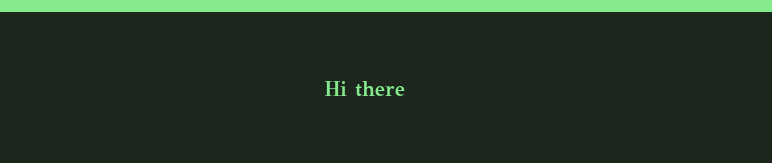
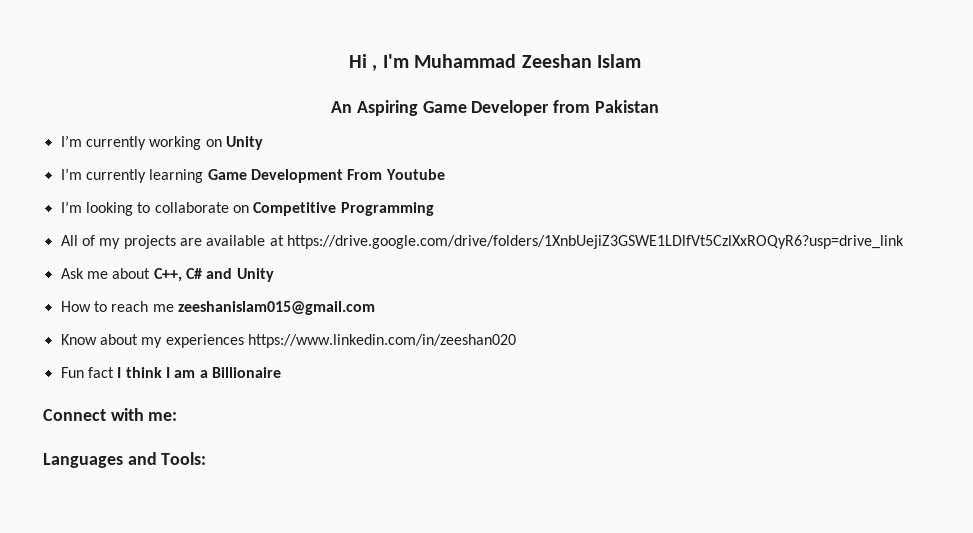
[355,81,405,97] there -> [372,54,641,71] [331,100,659,116] [60,135,263,150] [60,168,445,183] [60,201,434,216] [60,235,904,249] [60,268,274,282] [60,301,375,315] [60,334,516,348] [60,367,281,378] [43,408,178,421] [43,452,207,468] , I'm Muhammad Zeeshan Islam // An Aspiring Game Developer from Pakistan // I’m currently working on Unity // I’m currently learning Game Development From Youtube // I’m looking to collaborate on Competitive Programming // All of my projects are available at https://drive.google.com/drive/folders/1XnbUejiZ3GSWE1LDlfVt5CzlXxROQyR6?usp=drive_link // Ask me about C++, C# and Unity // How to reach me zeeshanislam015@gmail.com // Know about my experiences https://www.linkedin.com/in/zeeshan020 // Fun fact I think I am a Billionaire // Connect with me: // Languages and Tools:

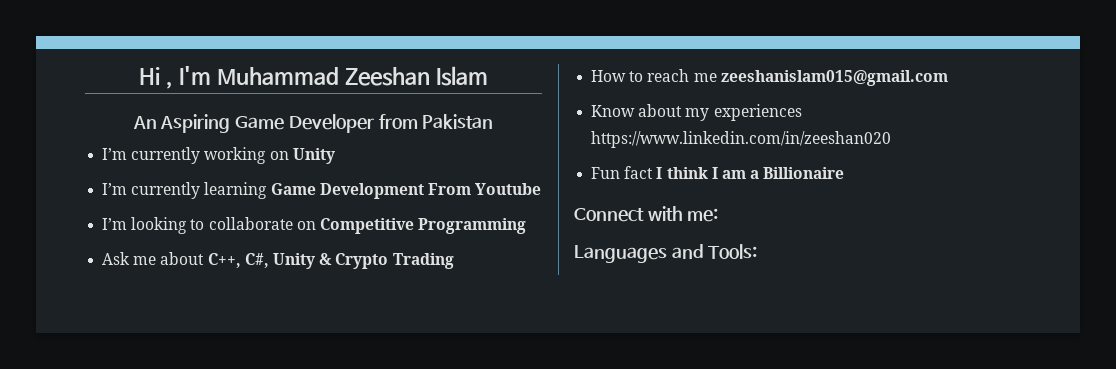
[60,235,904,249] // All of my projects are available at https://drive.google.com/drive/folders/1XnbUejiZ3GSWE1LDlfVt5CzlXxROQyR6?usp=drive_link -> (527, 226) none
[185,268,274,282] C# and Unity -> [244,253,454,269] C#, Unity & Crypto Trading

